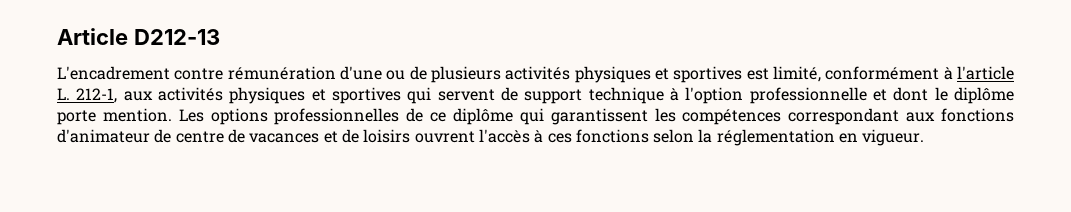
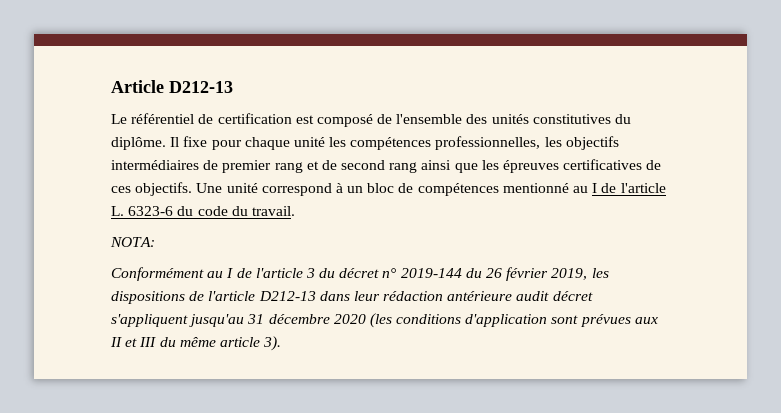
[57,66,1015,83] [57,87,1015,104] [57,108,1015,125] [57,129,925,146] L'encadrement contre rémunération d'une ou de plusieurs activités physiques et sportives est limité, conformément à l'article L. 212-1, aux activités physiques et sportives qui servent de support technique à l'option professionnelle et dont le diplôme porte mention. Les options professionnelles de ce diplôme qui garantissent les compétences correspondant aux fonctions d'animateur de centre de vacances et de loisirs ouvrent l'accès à ces fonctions selon la réglementation en vigueur. -> [111,113,632,127] [111,136,619,150] [111,159,662,173] [111,182,666,196] [111,206,295,216] [110,237,155,247] [111,267,609,281] [111,291,593,304] [111,313,658,328] [110,336,282,351] Le référentiel de certification est composé de l'ensemble des unités constitutives du diplôme. Il fixe pour chaque unité les compétences professionnelles, les objectifs intermédiaires de premier rang et de second rang ainsi que les épreuves certificatives de ces objectifs. Une unité correspond à un bloc de compétences mentionné au I de l'article L. 6323-6 du code du travail. // NOTA: // Conformément au I de l'article 3 du décret n° 2019-144 du 26 février 2019, les dispositions de l'article D212-13 dans leur rédaction antérieure audit décret s'appliquent jusqu'au 31 décembre 2020 (les conditions d'application sont prévues aux II et III du même article 3).

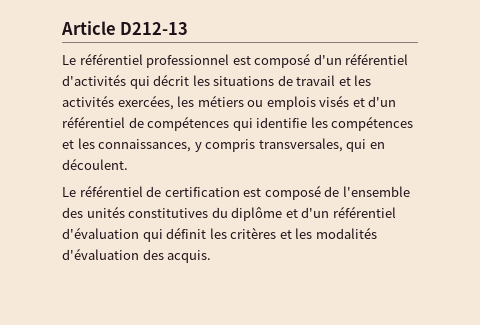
(233, 87) none -> [62,53,409,68] [62,74,372,89] [62,95,397,110] [62,116,414,131] [62,138,385,152] [62,158,128,170] // Le référentiel professionnel est composé d'un référentiel d'activités qui décrit les situations de travail et les activités exercées, les métiers ou emplois visés et d'un référentiel de compétences qui identifie les compétences et les connaissances, y compris transversales, qui en découlent.
[111,136,619,150] [111,159,662,173] [111,182,666,196] [111,206,295,216] [110,237,155,247] [111,267,609,281] [111,291,593,304] [111,313,658,328] [110,336,282,351] diplôme. Il fixe pour chaque unité les compétences professionnelles, les objectifs intermédiaires de premier rang et de second rang ainsi que les épreuves certificatives de ces objectifs. Une unité correspond à un bloc de compétences mentionné au I de l'article L. 6323-6 du code du travail. // NOTA: // Conformément au I de l'article 3 du décret n° 2019-144 du 26 février 2019, les dispositions de l'article D212-13 dans leur rédaction antérieure audit décret s'appliquent jusqu'au 31 décembre 2020 (les conditions d'application sont prévues aux II et III du même article 3). -> [231,206,396,221] [62,227,377,242] [62,248,212,263] diplôme et d'un référentiel d'évaluation qui définit les critères et les modalités d'évaluation des acquis.

